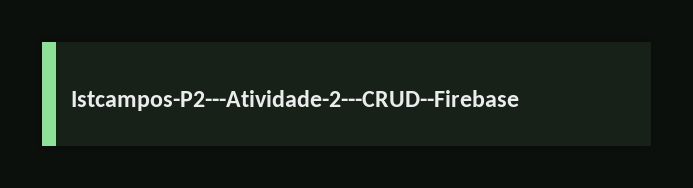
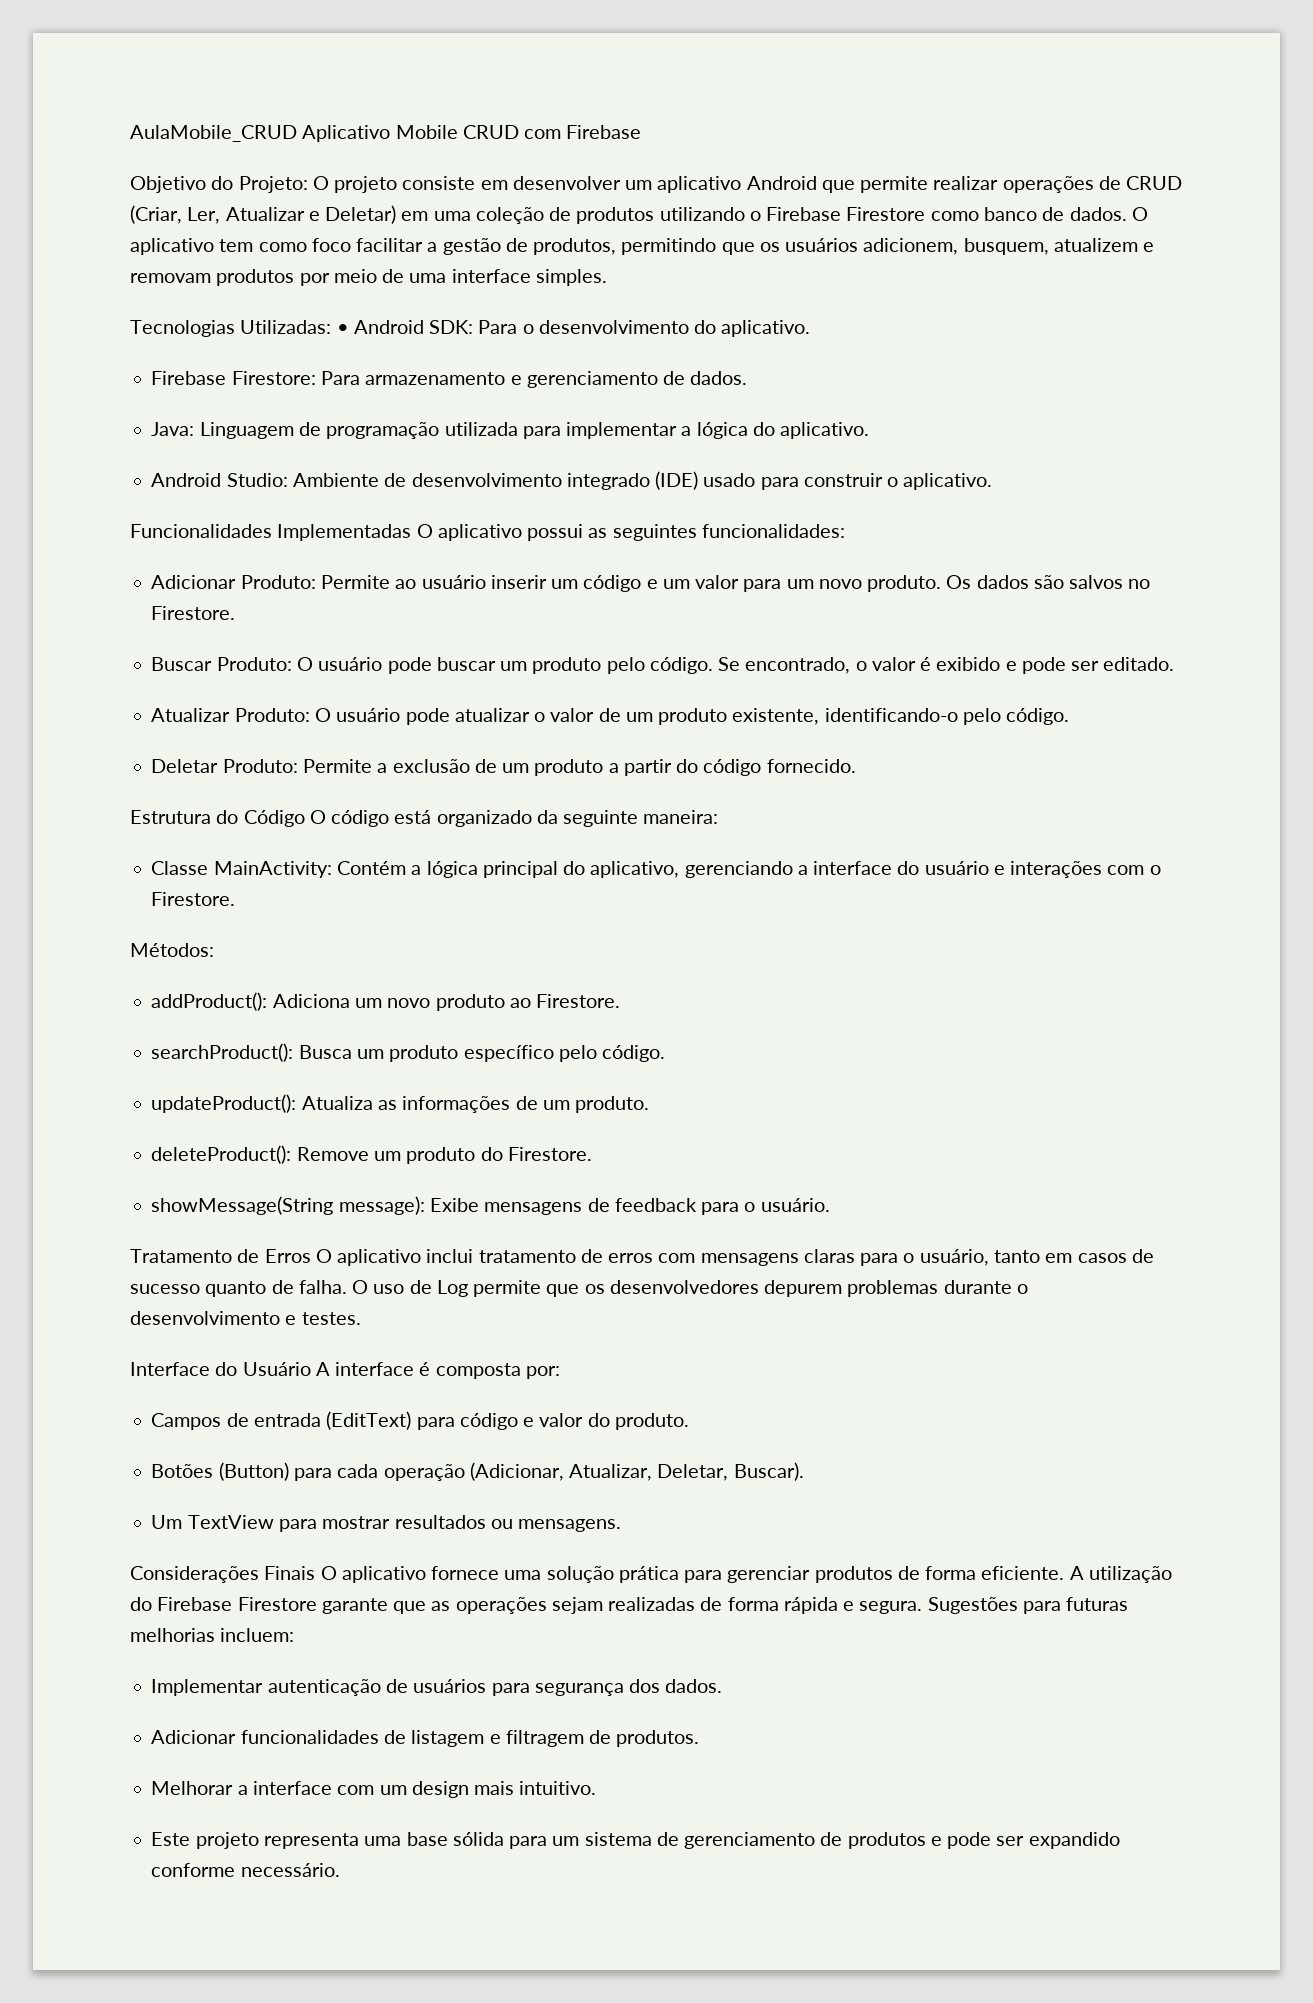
[71,90,519,111] Istcampos-P2---Atividade-2---CRUD--Firebase -> [130,125,642,142] [130,176,1183,193] [130,205,1148,224] [130,238,1155,255] [130,269,607,286] [130,320,811,337] [151,371,748,388] [151,422,870,439] [151,471,993,490] [130,524,845,541] [151,575,1151,592] [151,606,236,620] [151,657,1175,674] [151,708,1070,725] [151,759,856,776] [130,810,719,827] [151,861,1161,878] [151,892,236,906] [130,943,214,957] [151,992,621,1011] [151,1043,666,1062] [151,1094,650,1113] [151,1145,592,1164] [151,1196,830,1215] [130,1249,1154,1266] [130,1280,1028,1297] [130,1311,361,1325] [130,1362,560,1379] [151,1411,689,1430] [151,1462,804,1481] [151,1515,622,1532] [130,1566,1172,1583] [130,1597,1129,1614] [130,1628,295,1642] [151,1679,723,1696] [151,1730,700,1747] [151,1781,597,1798] [151,1832,1120,1849] [151,1863,340,1877] AulaMobile_CRUD Aplicativo Mobile CRUD com Firebase // Objetivo do Projeto: O projeto consiste em desenvolver um aplicativo Android que permite realizar operações de CRUD (Criar, Ler, Atualizar e Deletar) em uma coleção de produtos utilizando o Firebase Firestore como banco de dados. O aplicativo tem como foco facilitar a gestão de produtos, permitindo que os usuários adicionem, busquem, atualizem e removam produtos por meio de uma interface simples. // Tecnologias Utilizadas: • Android SDK: Para o desenvolvimento do aplicativo. // Firebase Firestore: Para armazenamento e gerenciamento de dados. // Java: Linguagem de programação utilizada para implementar a lógica do aplicativo. // Android Studio: Ambiente de desenvolvimento integrado (IDE) usado para construir o aplicativo. // Funcionalidades Implementadas O aplicativo possui as seguintes funcionalidades: // Adicionar Produto: Permite ao usuário inserir um código e um valor para um novo produto. Os dados são salvos no Firestore. // Buscar Produto: O usuário pode buscar um produto pelo código. Se encontrado, o valor é exibido e pode ser editado. // Atualizar Produto: O usuário pode atualizar o valor de um produto existente, identificando-o pelo código. // Deletar Produto: Permite a exclusão de um produto a partir do código fornecido. // Estrutura do Código O código está organizado da seguinte maneira: // Classe MainActivity: Contém a lógica principal do aplicativo, gerenciando a interface do usuário e interações com o Firestore. // Métodos: // addProduct(): Adiciona um novo produto ao Firestore. // searchProduct(): Busca um produto específico pelo código. // updateProduct(): Atualiza as informações de um produto. // deleteProduct(): Remove um produto do Firestore. // showMessage(String message): Exibe mensagens de feedback para o usuário. // Tratamento de Erros O aplicativo inclui tratamento de erros com mensagens claras para o usuário, tanto em casos de sucesso quanto de falha. O uso de Log permite que os desenvolvedores depurem problemas durante o desenvolvimento e testes. // Interface do Usuário A interface é composta por: // Campos de entrada (EditText) para código e valor do produto. // Botões (Button) para cada operação (Adicionar, Atualizar, Deletar, Buscar). // Um TextView para mostrar resultados ou mensagens. // Considerações Finais O aplicativo fornece uma solução prática para gerenciar produtos de forma eficiente. A utilização do Firebase Firestore garante que as operações sejam realizadas de forma rápida e segura. Sugestões para futuras melhorias incluem: // Implementar autenticação de usuários para segurança dos dados. // Adicionar funcionalidades de listagem e filtragem de produtos. // Melhorar a interface com um design mais intuitivo. // Este projeto representa uma base sólida para um sistema de gerenciamento de produtos e pode ser expandido conforme necessário.

